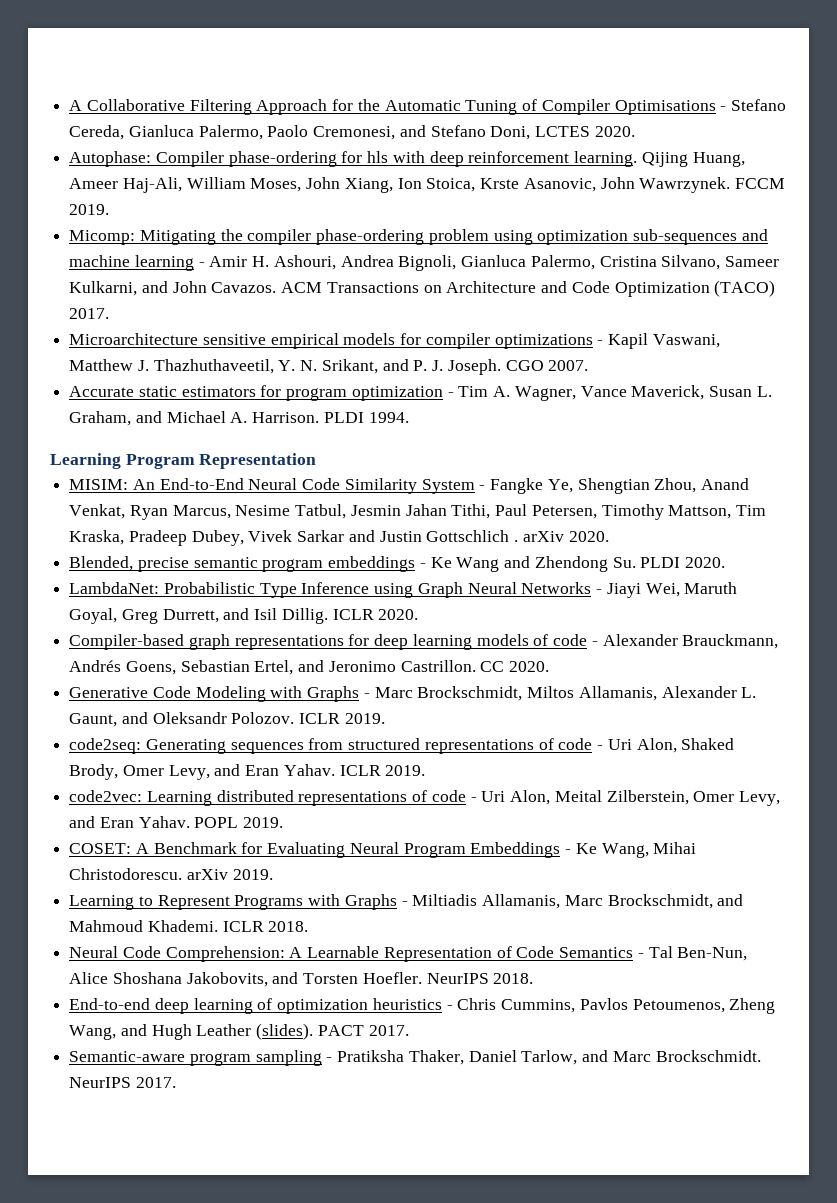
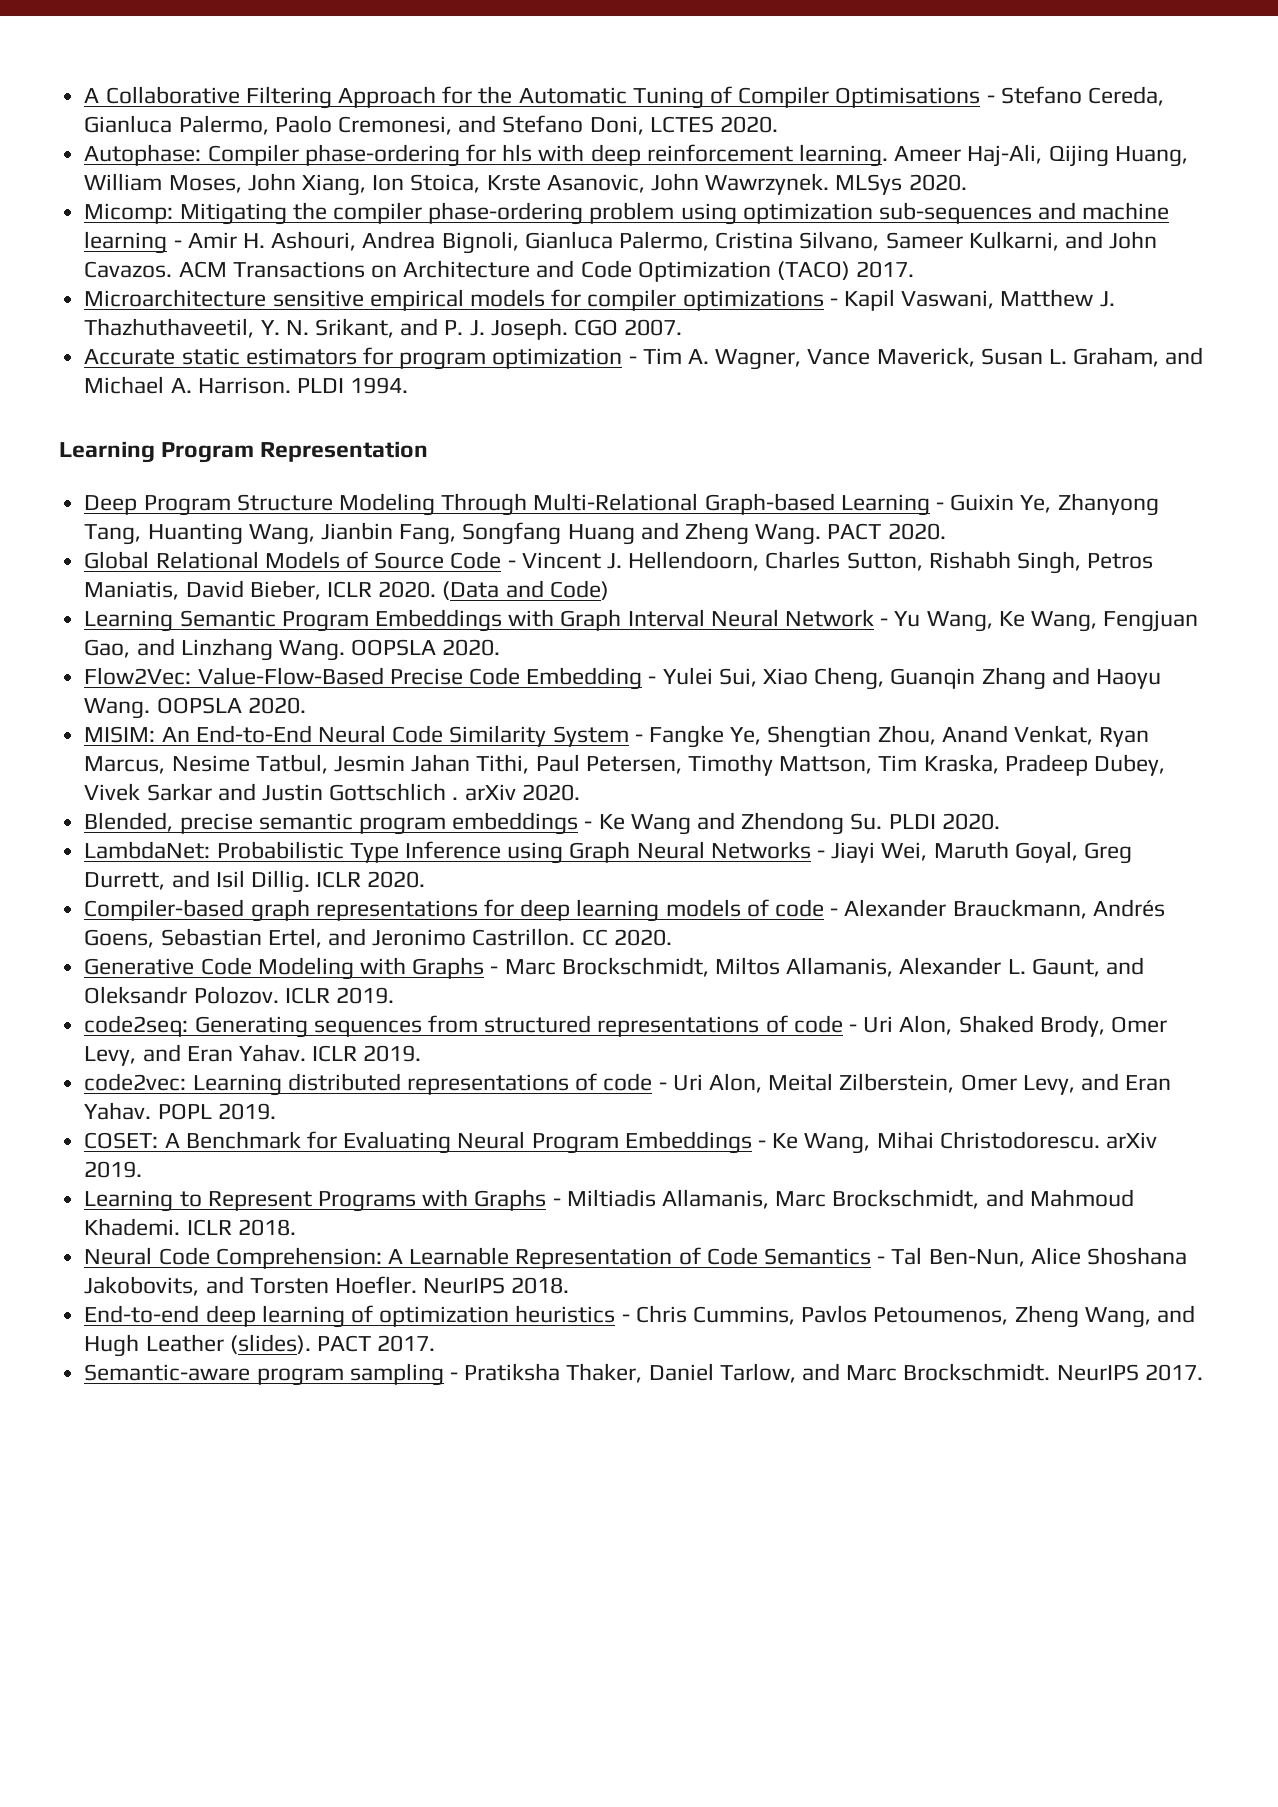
[641,152,745,167] [69,177,182,193] Qijing Huang, Ameer Haj-Ali, -> [894,144,1188,167] Ameer Haj-Ali, Qijing Huang,
[734,178,785,189] [69,204,110,215] FCCM 2019. -> [835,174,967,195] MLSys 2020.
(317, 461) none -> [84,493,1159,516] [84,522,946,545] [84,551,1154,574] [84,580,609,600] [84,609,1199,632] [84,638,501,661] [84,667,1162,690] [84,697,306,719] // Deep Program Structure Modeling Through Multi-Relational Graph-based Learning - Guixin Ye, Zhanyong Tang, Huanting Wang, Jianbin Fang, Songfang Huang and Zheng Wang. PACT 2020. // Global Relational Models of Source Code - Vincent J. Hellendoorn, Charles Sutton, Rishabh Singh, Petros Maniatis, David Bieber, ICLR 2020. (Data and Code) // Learning Semantic Program Embeddings with Graph Interval Neural Network - Yu Wang, Ke Wang, Fengjuan Gao, and Linzhang Wang. OOPSLA 2020. // Flow2Vec: Value-Flow-Based Precise Code Embedding - Yulei Sui, Xiao Cheng, Guanqin Zhang and Haoyu Wang. OOPSLA 2020.

